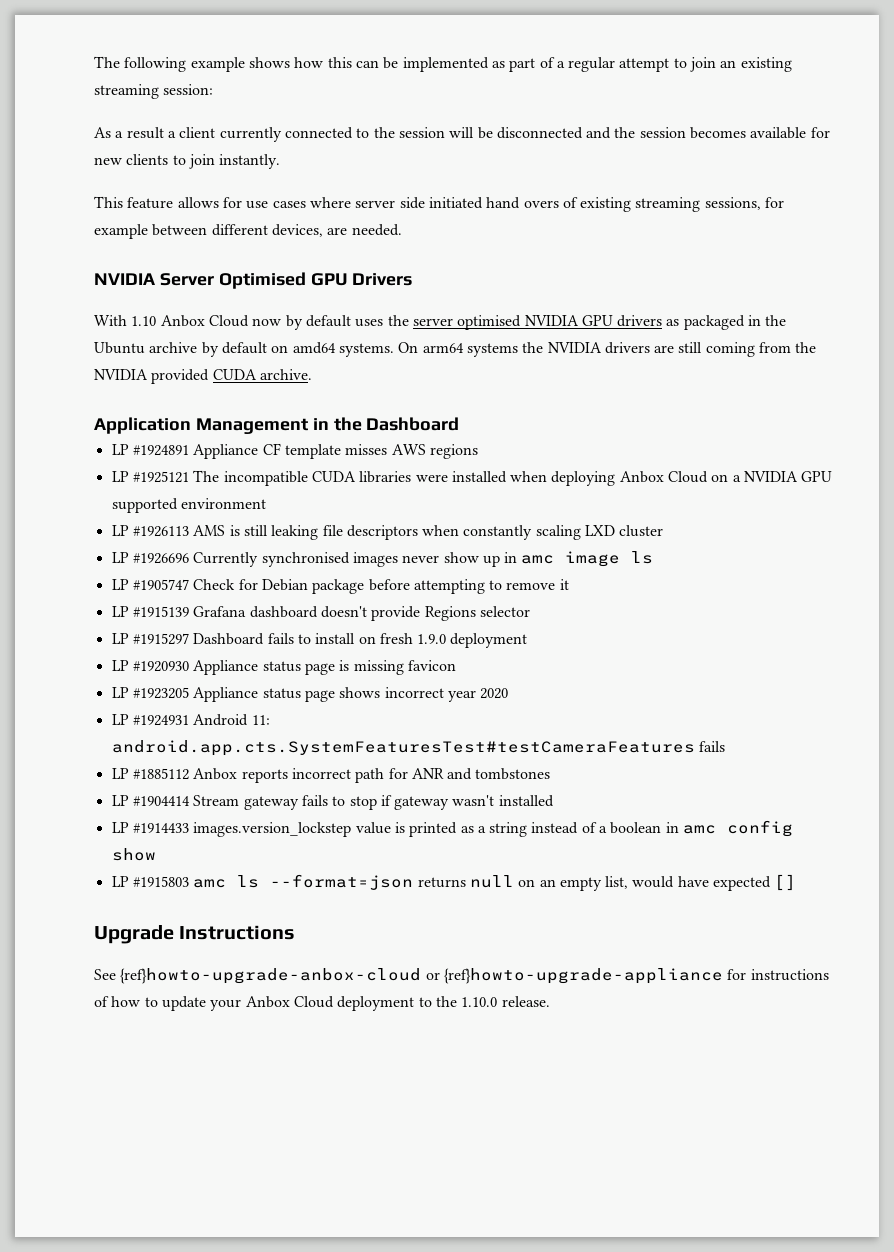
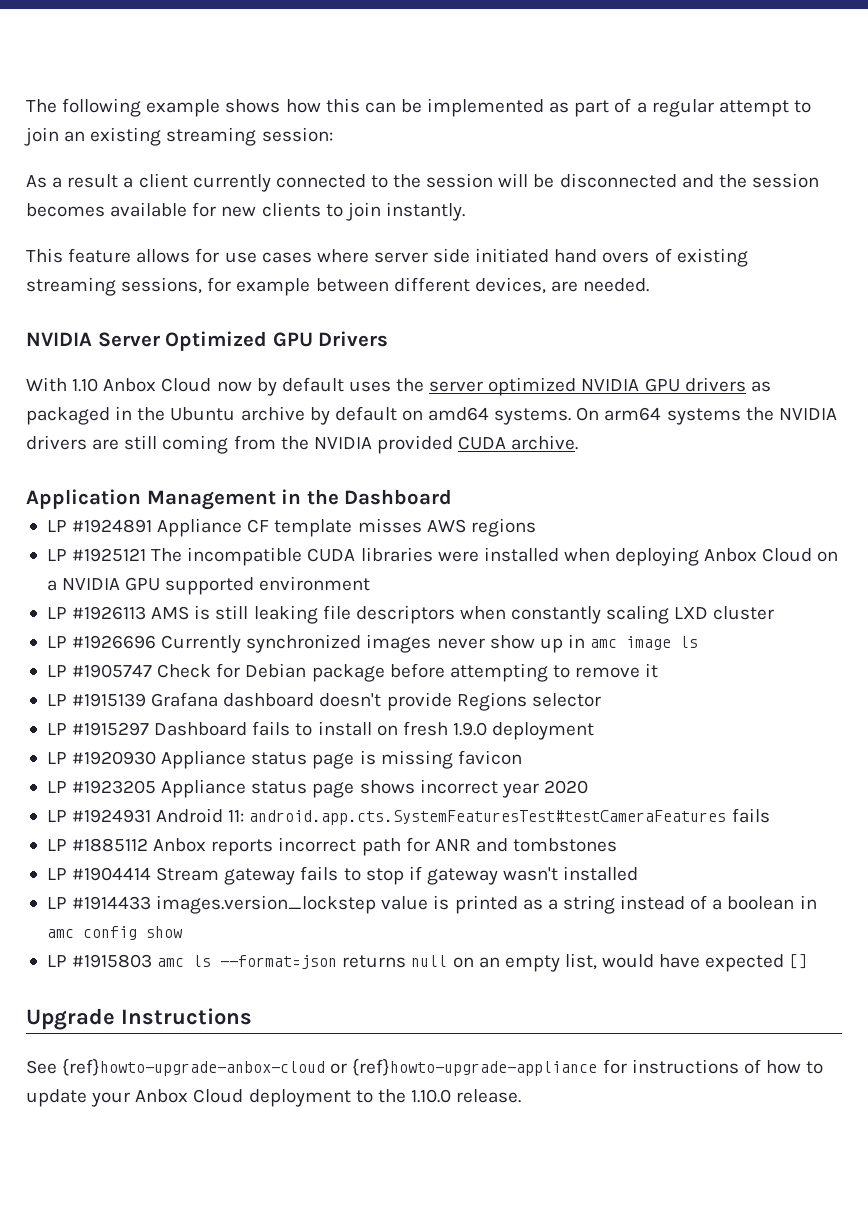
[218,272,306,289] Optimised -> [165,331,268,351] Optimized
[457,315,522,330] optimised -> [488,377,577,396] optimized
[261,552,350,567] synchronised -> [246,634,362,653] synchronized

